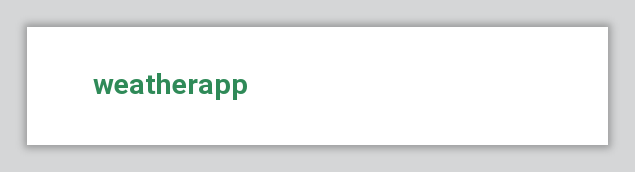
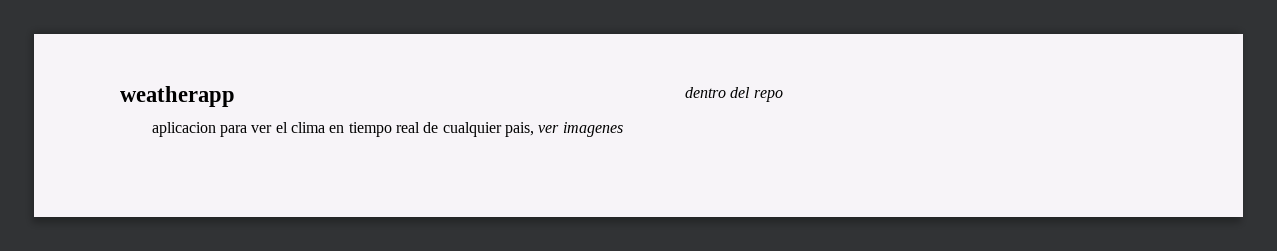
(248, 86) none -> [151,122,623,137] [685,87,783,102] // aplicacion para ver el clima en tiempo real de cualquier pais, ver imagenes dentro del repo

